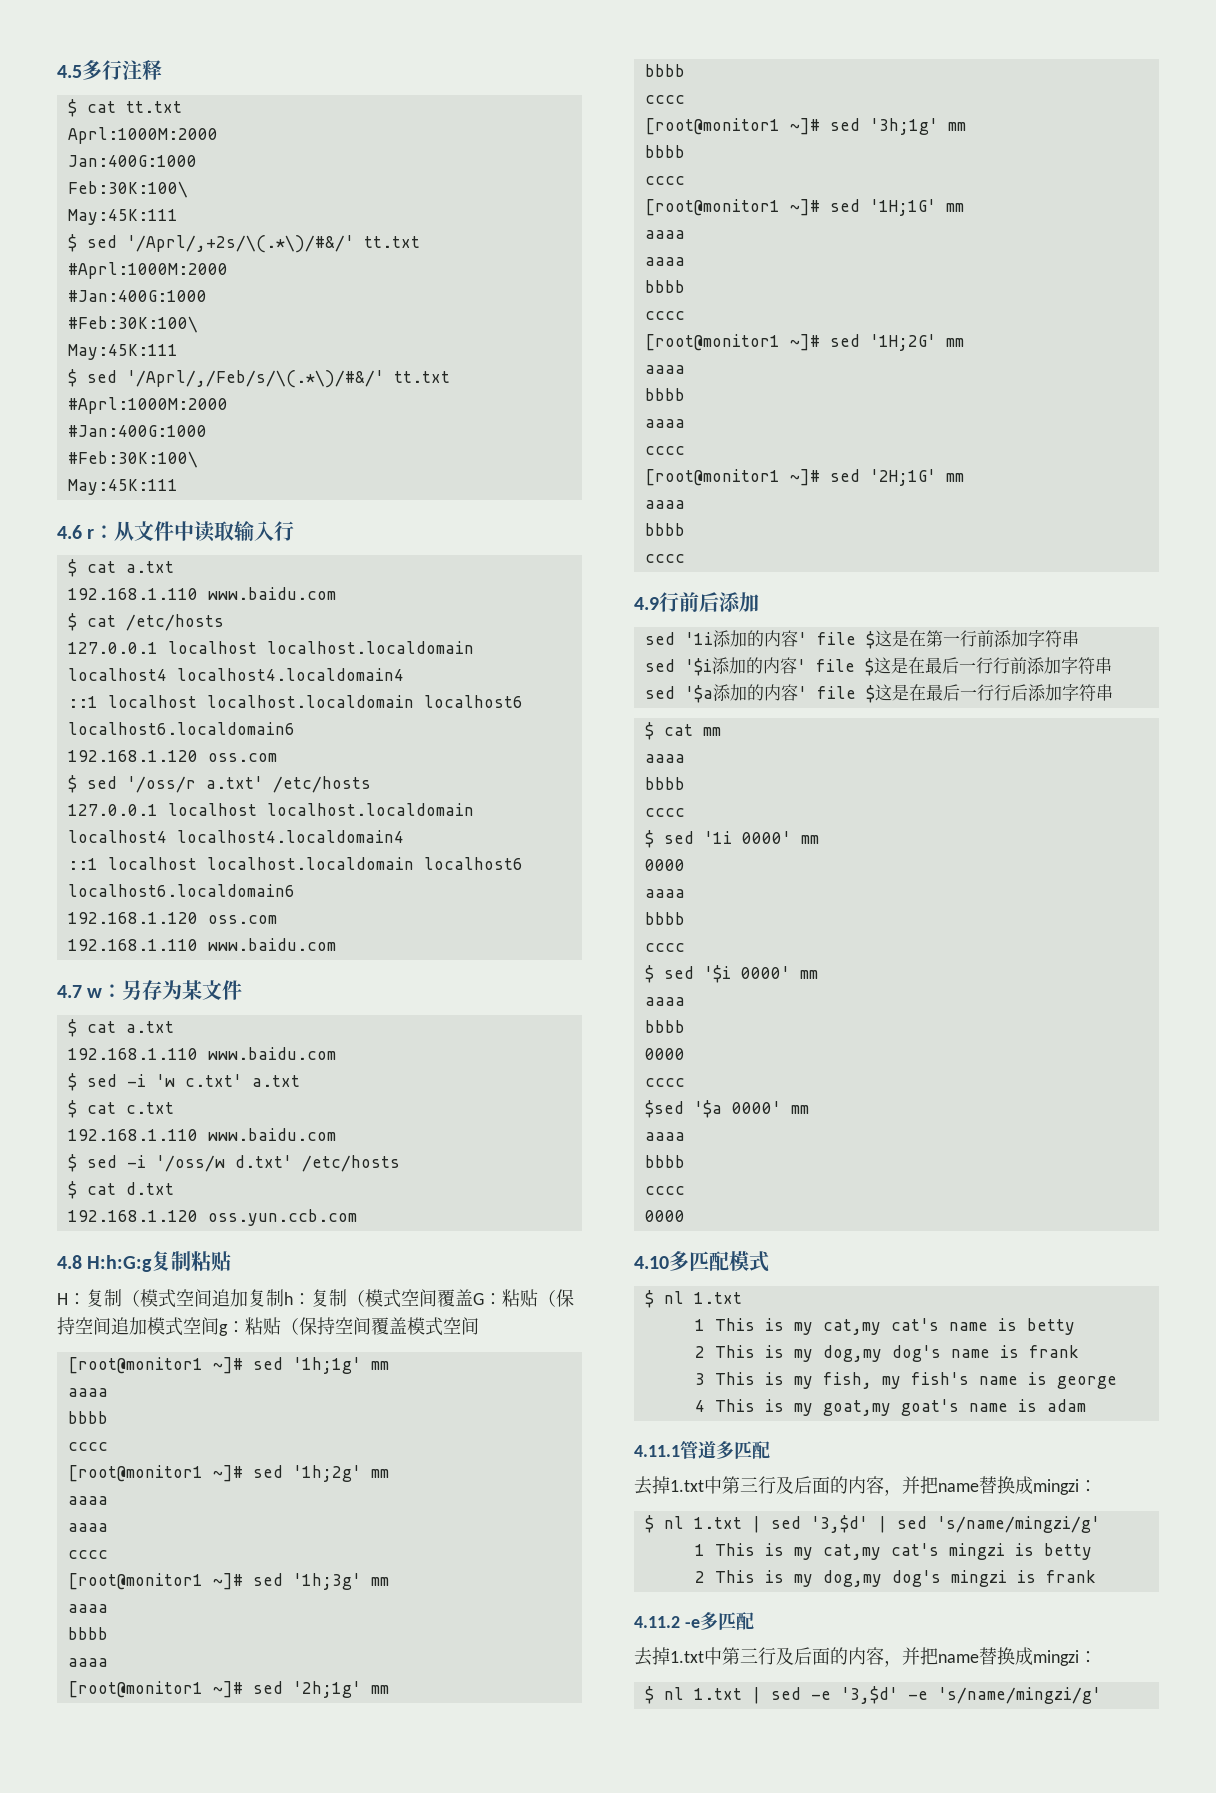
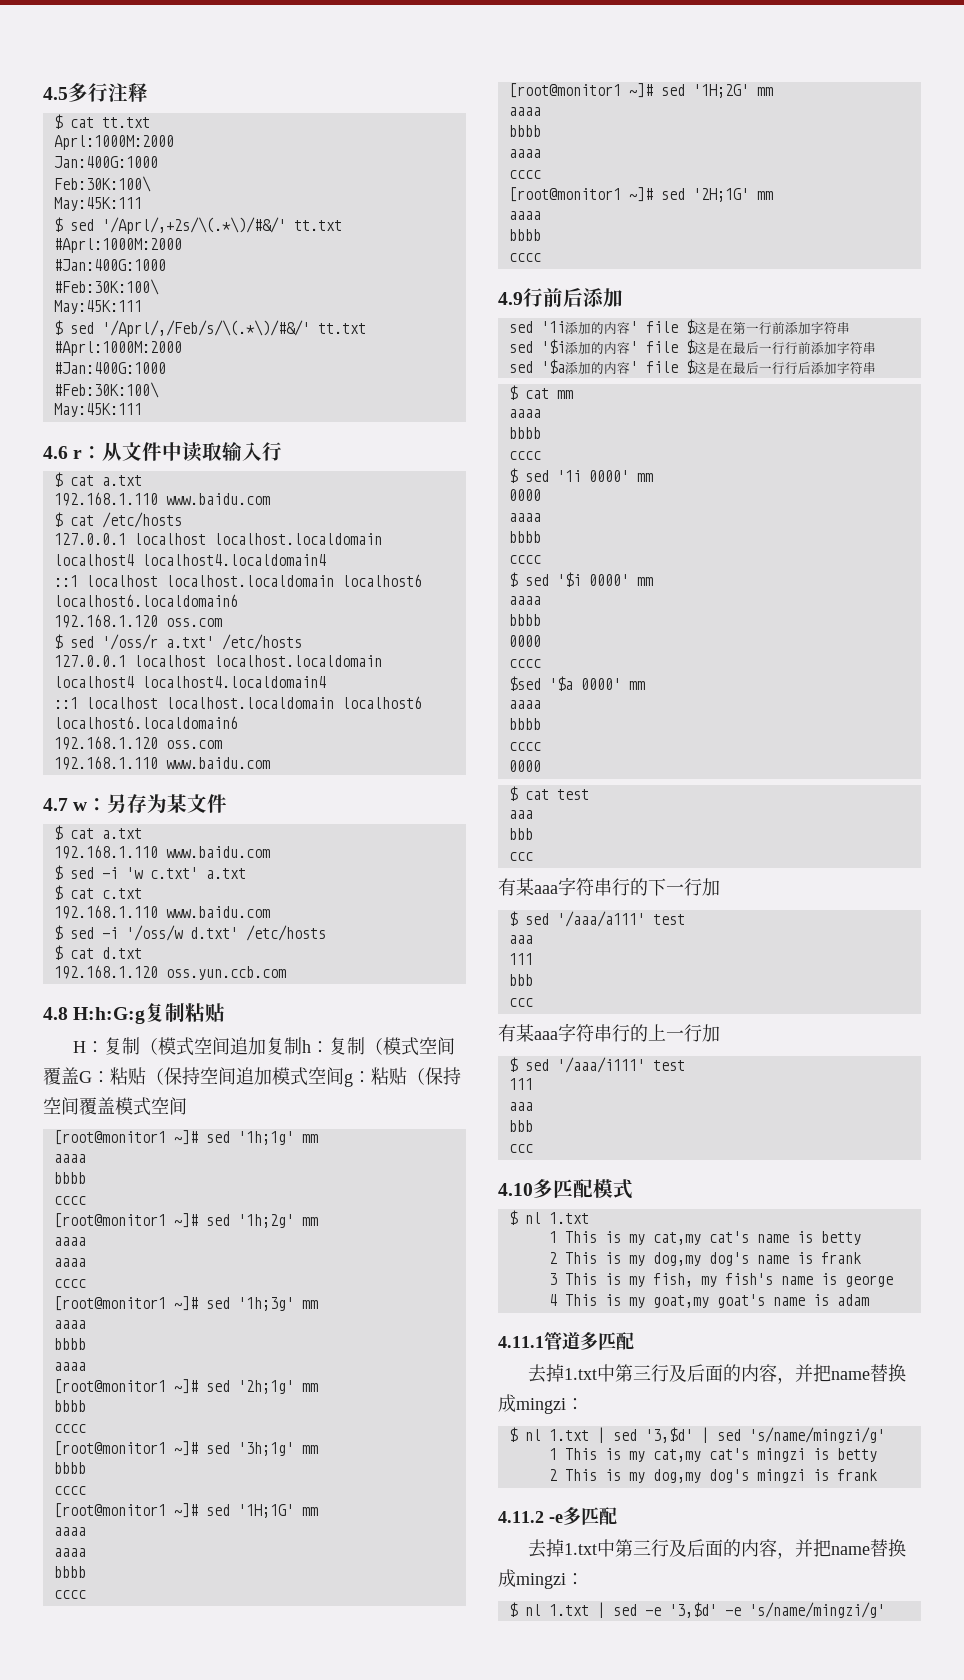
(685, 1216) none -> [508,786,589,801] [508,810,533,819] [508,828,533,840] [508,852,533,861] [498,877,720,896] [508,911,685,927] [508,935,533,944] [508,953,533,965] [508,974,533,986] [508,998,533,1007] [498,1023,720,1042] [508,1057,685,1073] [508,1078,533,1090] [508,1102,533,1111] [508,1120,533,1132] [508,1144,533,1153] // $ cat test // aaa // bbb // ccc // 有某aaa字符串行的下一行加 // $ sed '/aaa/a111' test // aaa // 111 // bbb // ccc // 有某aaa字符串行的上一行加 // $ sed '/aaa/i111' test // 111 // aaa // bbb // ccc

